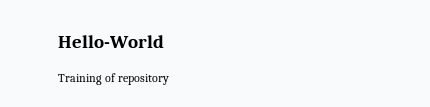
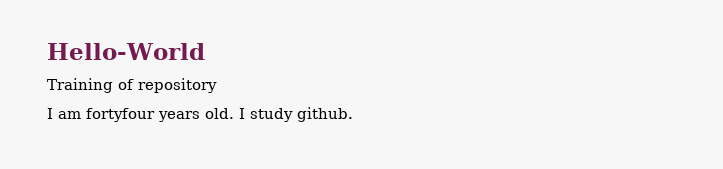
(170, 79) none -> [47,107,353,122] // I am fortyfour years old. I study github.

